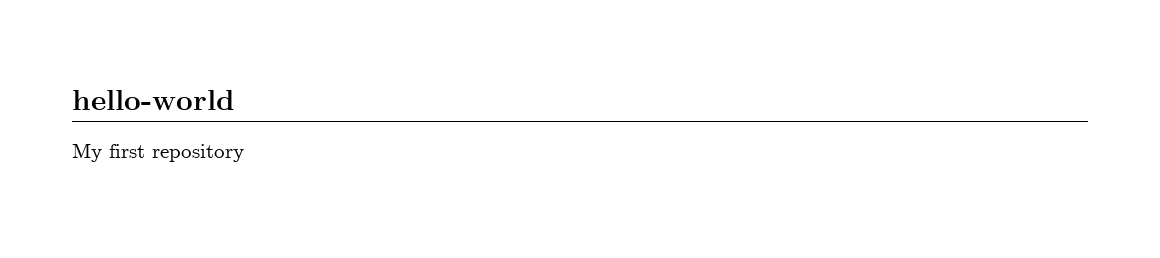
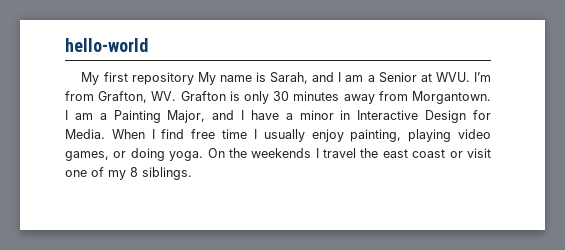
(244, 153) none -> [197,72,491,85] [65,91,491,104] [65,110,492,123] [65,129,491,142] [65,148,491,161] [65,167,192,180] My name is Sarah, and I am a Senior at WVU. I’m from Grafton, WV. Grafton is only 30 minutes away from Morgantown. I am a Painting Major, and I have a minor in Interactive Design for Media. When I find free time I usually enjoy painting, playing video games, or doing yoga. On the weekends I travel the east coast or visit one of my 8 siblings.

